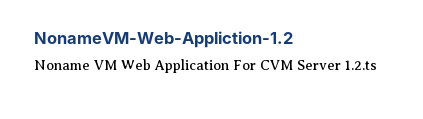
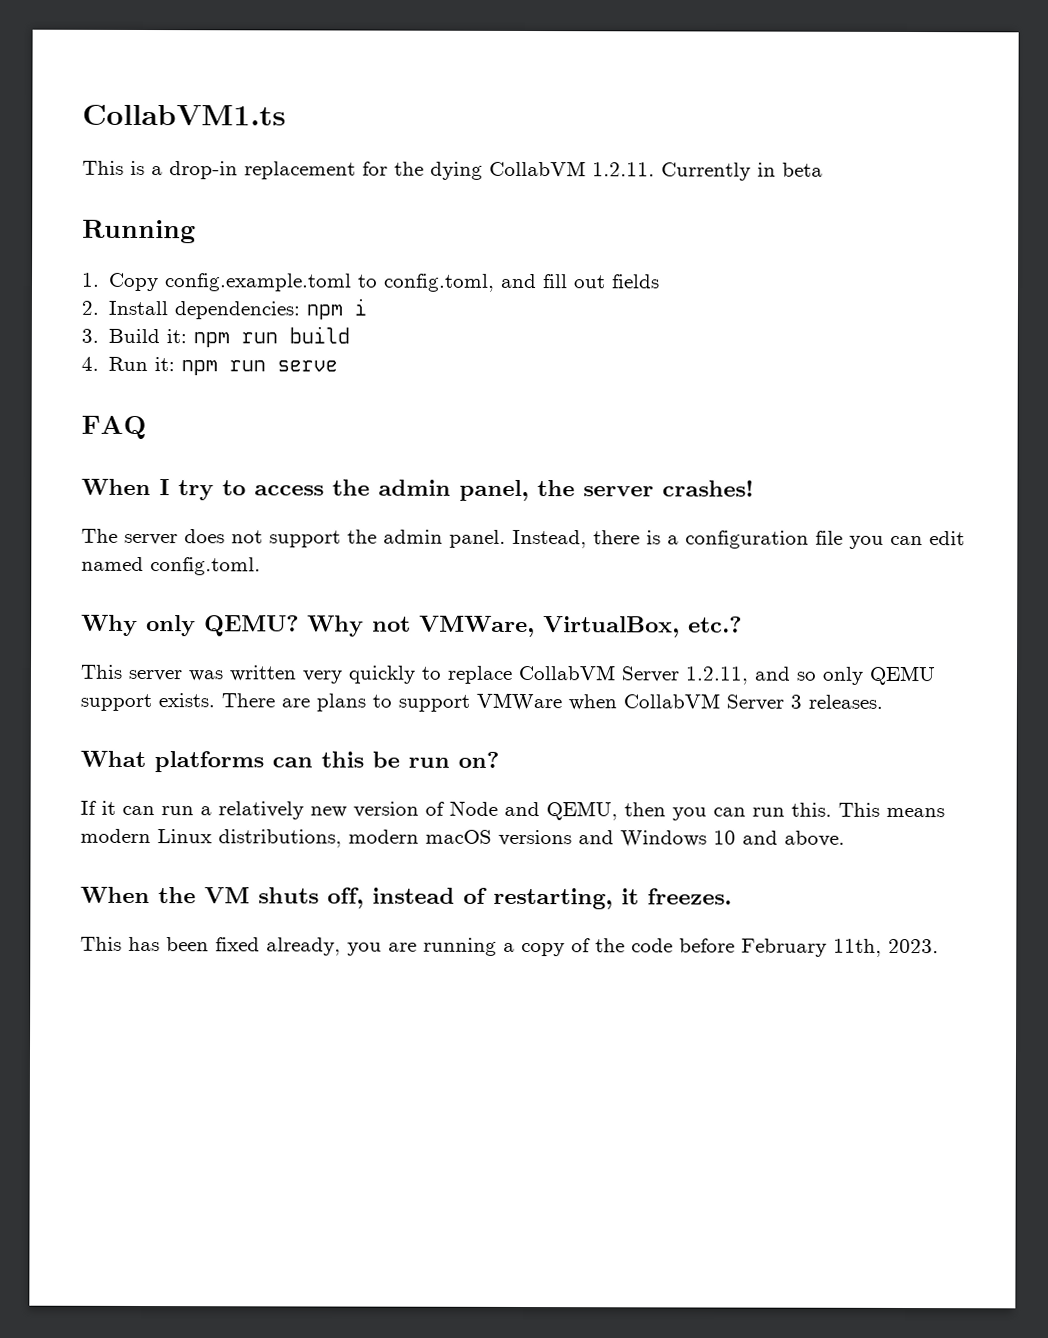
[34,31,293,48] [34,59,377,73] NonameVM-Web-Appliction-1.2 // Noname VM Web Application For CVM Server 1.2.ts -> [82,104,286,126] [82,160,823,181] [82,219,196,244] [81,272,661,292] [81,298,368,320] [81,326,351,348] [81,356,339,376] [81,415,146,440] [81,478,754,502] [81,528,965,549] [81,556,261,576] [81,614,742,638] [80,664,936,686] [80,692,883,712] [80,750,499,773] [80,800,945,821] [80,828,845,848] [80,886,732,910] [80,936,939,957] CollabVM1.ts // This is a drop-in replacement for the dying CollabVM 1.2.11. Currently in beta // Running // 1. Copy config.example.toml to config.toml, and fill out fields // 2. Install dependencies: npm i // 3. Build it: npm run build // 4. Run it: npm run serve // FAQ // When I try to access the admin panel, the server crashes! // The server does not support the admin panel. Instead, there is a configuration file you can edit named config.toml. // Why only QEMU? Why not VMWare, VirtualBox, etc.? // This server was written very quickly to replace CollabVM Server 1.2.11, and so only QEMU support exists. There are plans to support VMWare when CollabVM Server 3 releases. // What platforms can this be run on? // If it can run a relatively new version of Node and QEMU, then you can run this. This means modern Linux distributions, modern macOS versions and Windows 10 and above. // When the VM shuts off, instead of restarting, it freezes. // This has been fixed already, you are running a copy of the code before February 11th, 2023.

